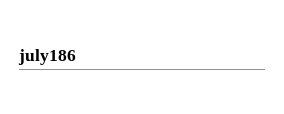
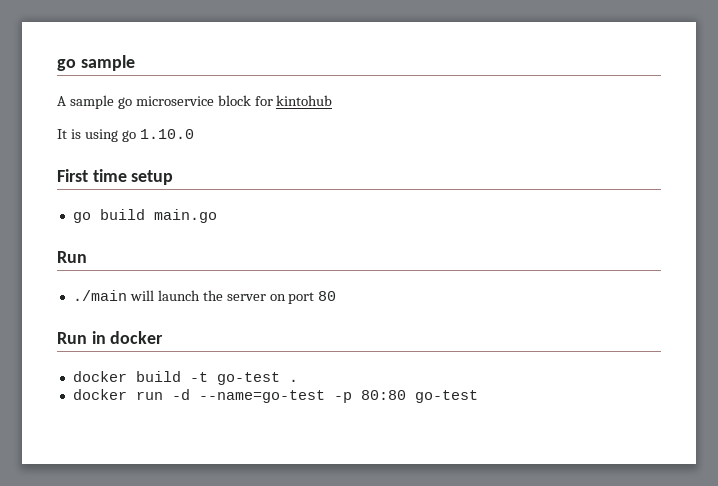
[18,49,76,65] july186 -> [57,55,135,71] [57,95,333,109] [57,129,194,142] [57,169,174,185] [72,209,217,223] [57,251,87,263] [72,290,337,304] [57,331,164,344] [72,371,298,385] [72,389,478,403] go sample // A sample go microservice block for kintohub // It is using go 1.10.0 // First time setup // go build main.go // Run // ./main will launch the server on port 80 // Run in docker // docker build -t go-test . // docker run -d --name=go-test -p 80:80 go-test

